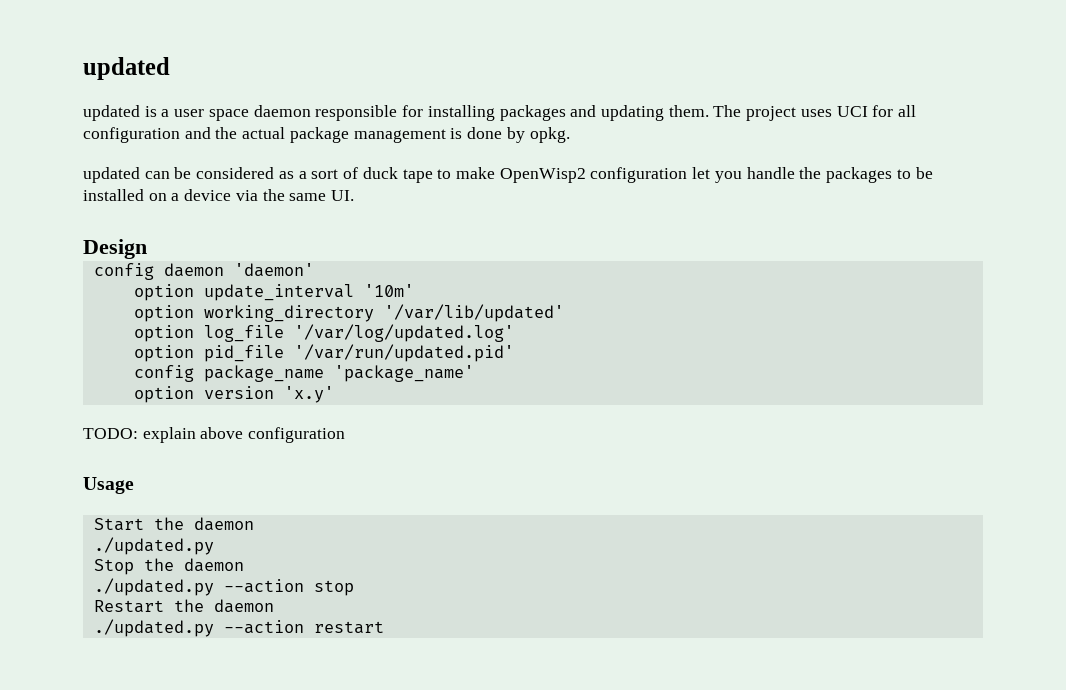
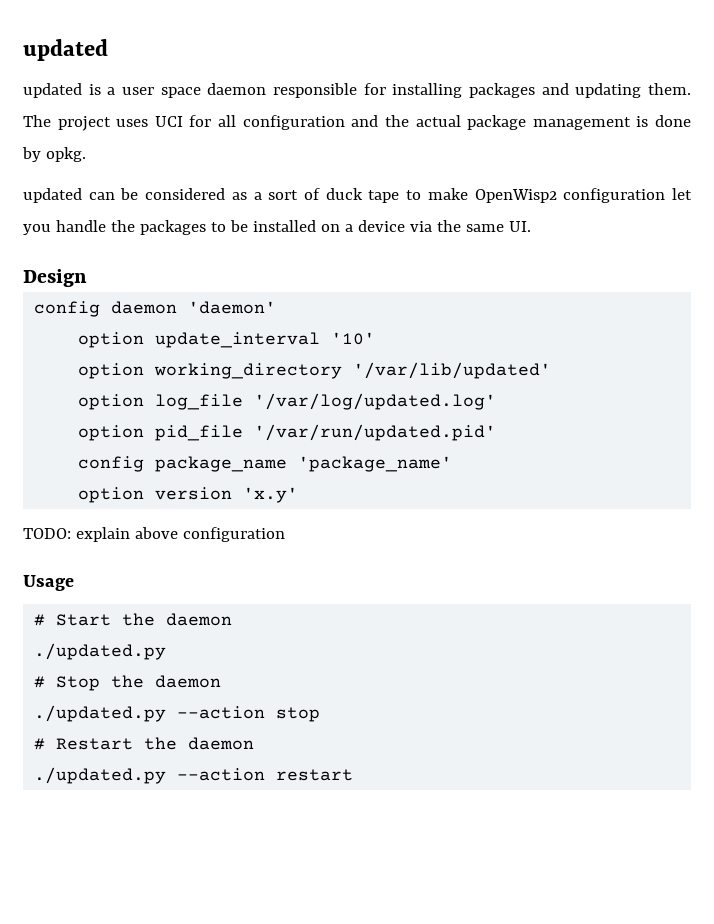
[363,284,414,297] '10m' -> [331,332,376,345] '10'
(134, 485) none -> [34,614,46,626] #
(214, 546) none -> [34,676,46,688] #
(354, 588) none -> [34,738,46,750] #

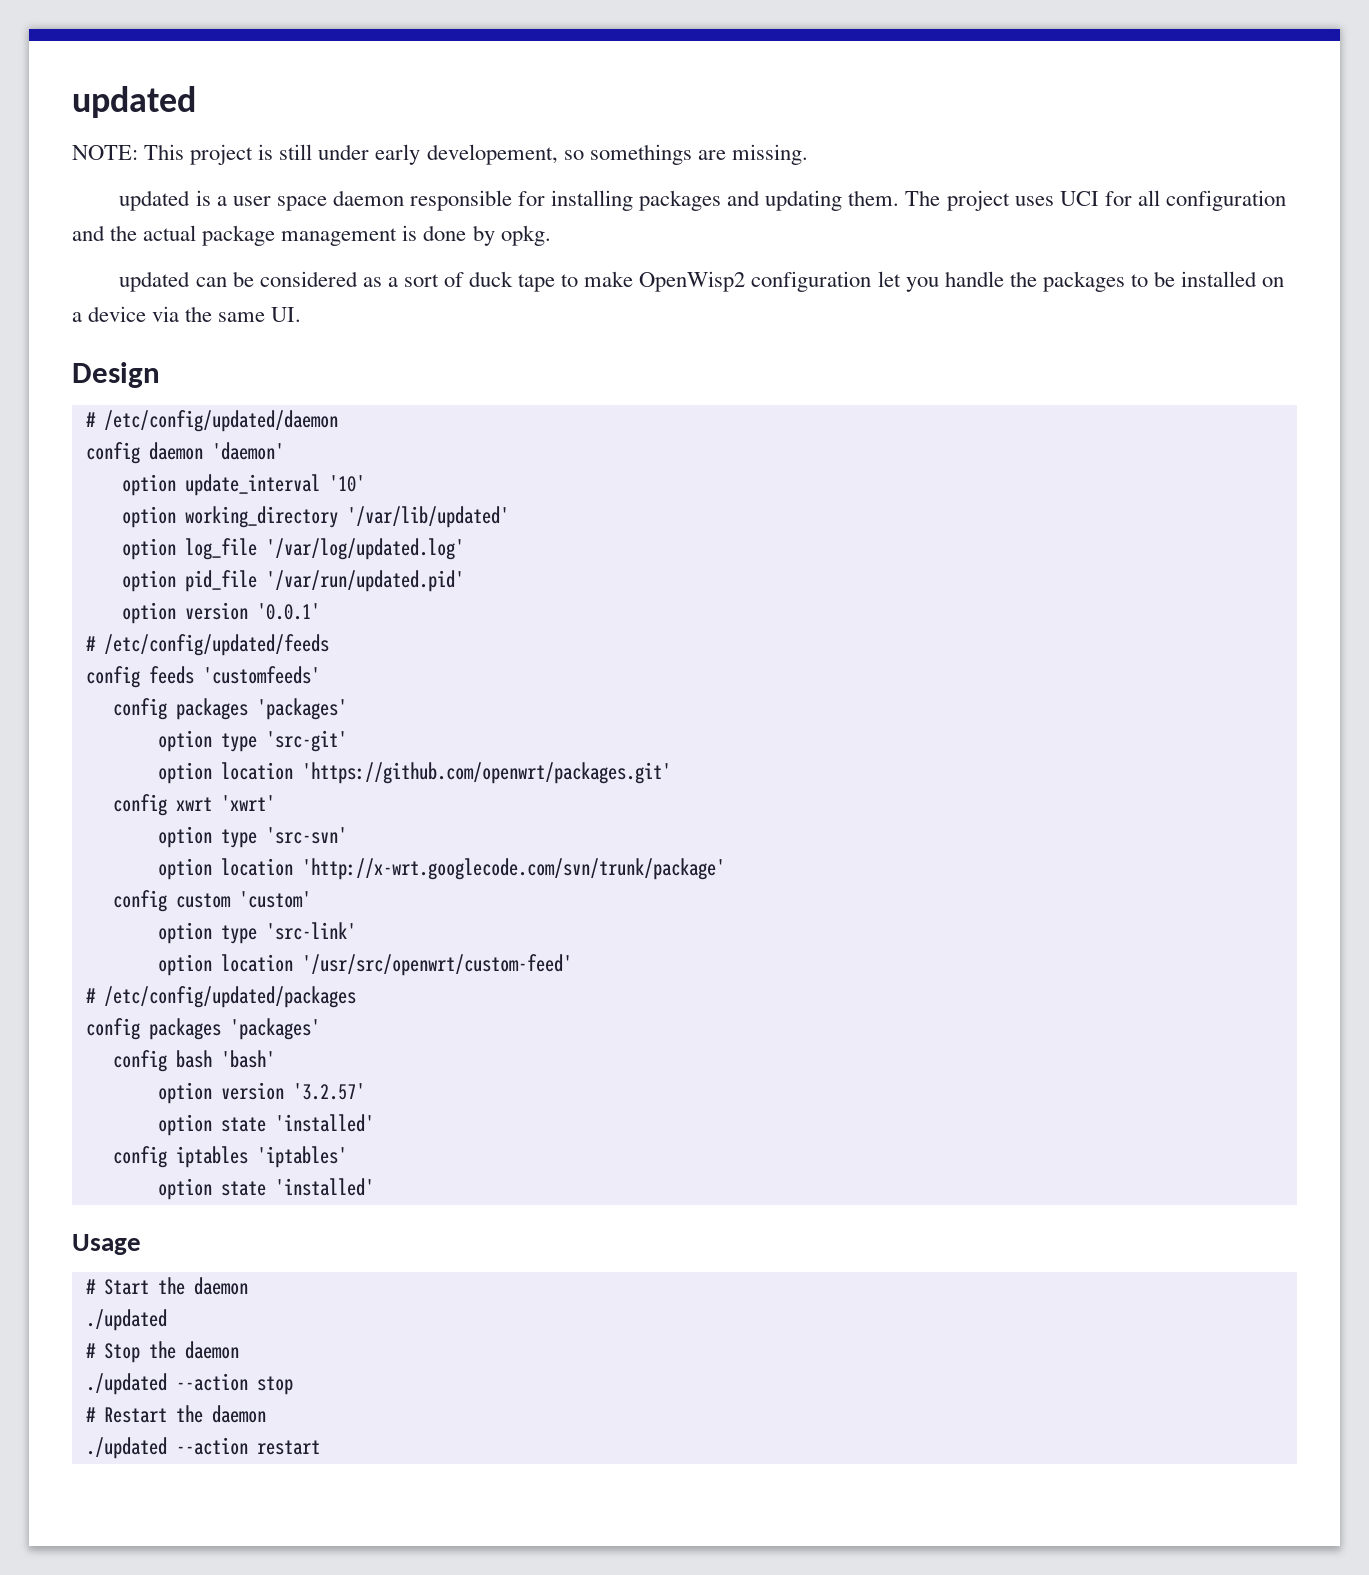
[23,39,108,61] updated -> [72,86,196,118] [72,144,808,165] updated // NOTE: This project is still under early developement, so somethings are missing.
(87, 278) none -> [85,410,338,432] // # /etc/config/updated/daemon
[78,456,453,472] [78,487,299,503] [23,527,285,542] config package_name 'package_name' // option version 'x.y' // TODO: explain above configuration -> [121,602,320,624] [85,634,329,656] [85,666,320,688] [112,698,347,720] [157,730,347,752] [157,762,671,784] [112,794,275,816] [157,826,347,848] [157,858,725,880] [112,890,311,912] [157,922,356,944] [157,954,572,976] [85,986,356,1008] [85,1018,320,1040] [112,1050,275,1072] [157,1082,365,1104] [157,1114,374,1136] [112,1146,347,1168] [157,1178,374,1200] option version '0.0.1' // # /etc/config/updated/feeds // config feeds 'customfeeds' // config packages 'packages' // option type 'src-git' // option location 'https://github.com/openwrt/packages.git' // config xwrt 'xwrt' // option type 'src-svn' // option location 'http://x-wrt.googlecode.com/svn/trunk/package' // config custom 'custom' // option type 'src-link' // option location '/usr/src/openwrt/custom-feed' // # /etc/config/updated/packages // config packages 'packages' // config bash 'bash' // option version '3.2.57' // option state 'installed' // config iptables 'iptables' // option state 'installed'
[34,643,167,660] ./updated.py -> [85,1309,167,1331] ./updated
[34,705,167,722] ./updated.py -> [85,1373,167,1395] ./updated
[34,767,167,784] ./updated.py -> [85,1437,167,1459] ./updated

